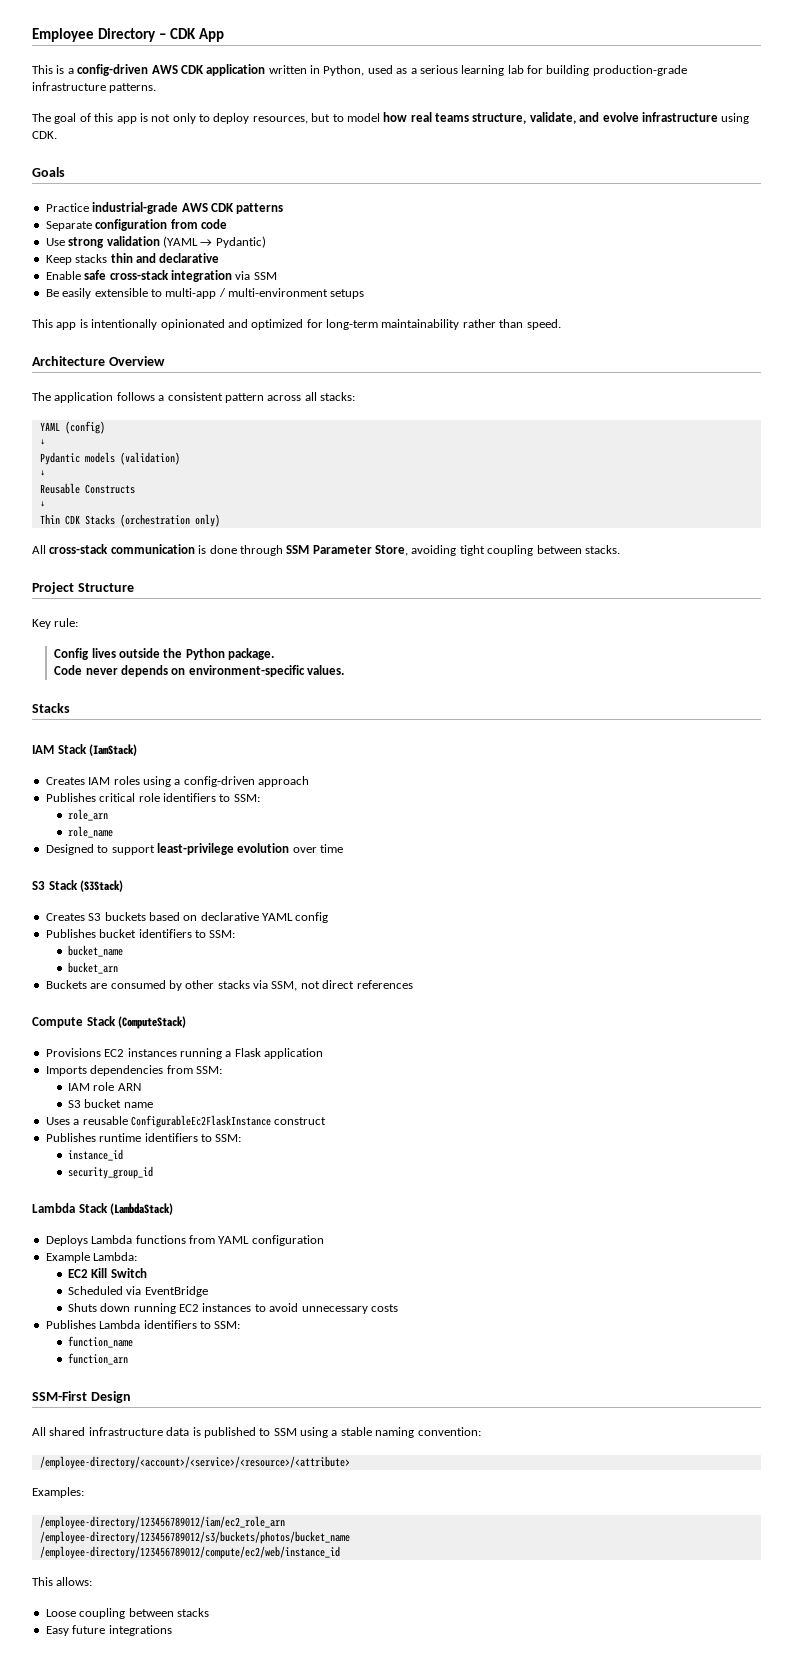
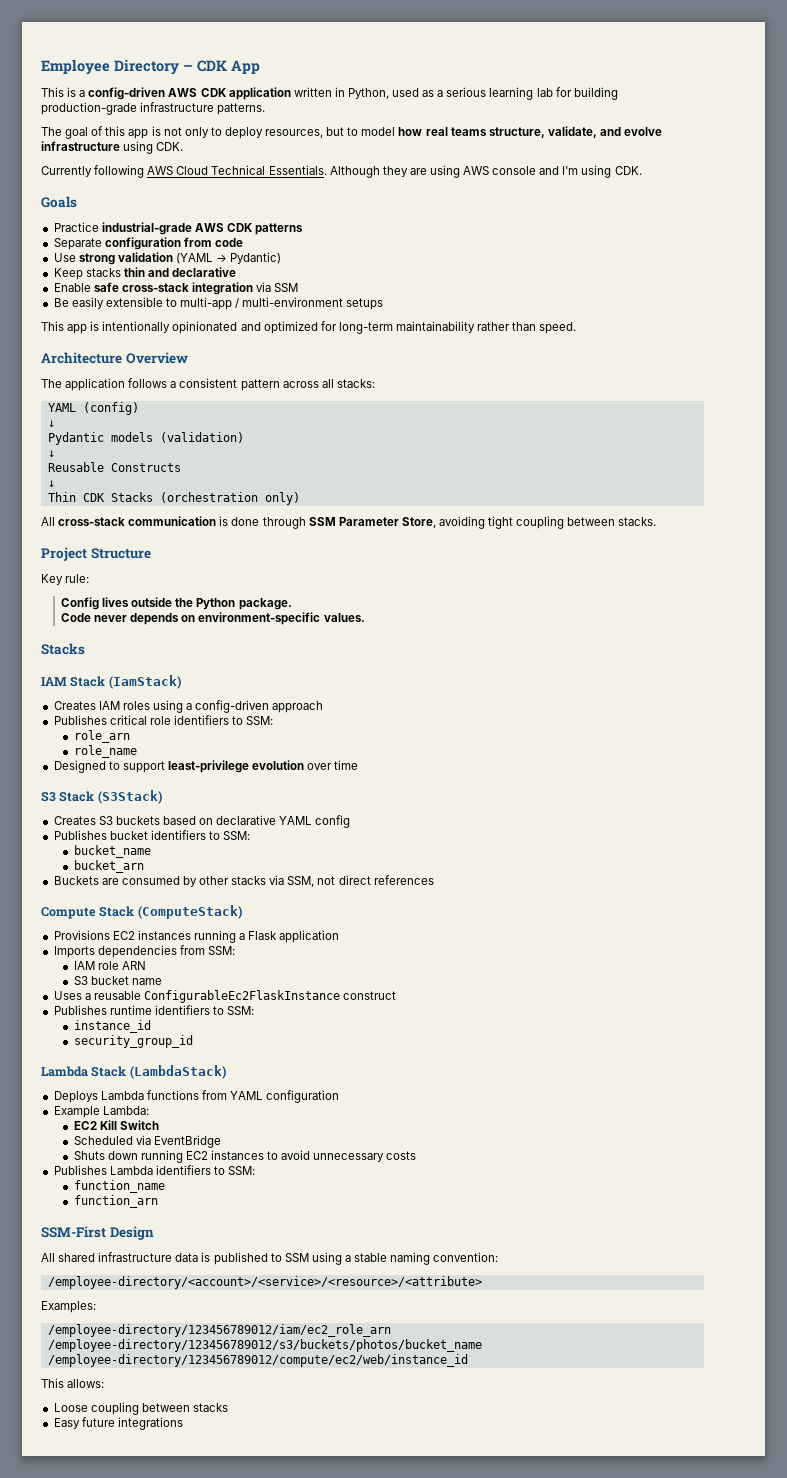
(57, 135) none -> [41,165,642,178] // Currently following AWS Cloud Technical Essentials. Although they are using AWS console and I'm using CDK.

